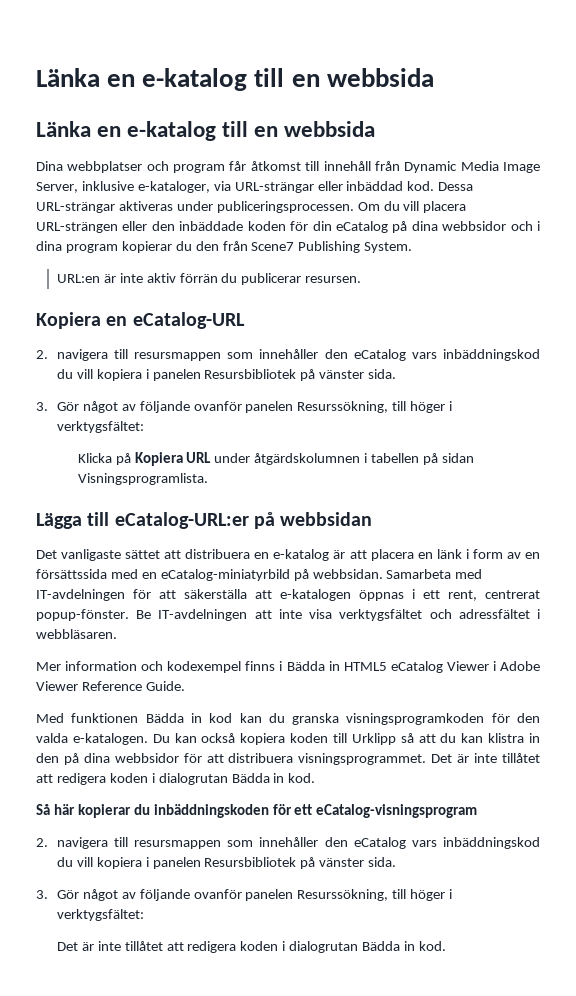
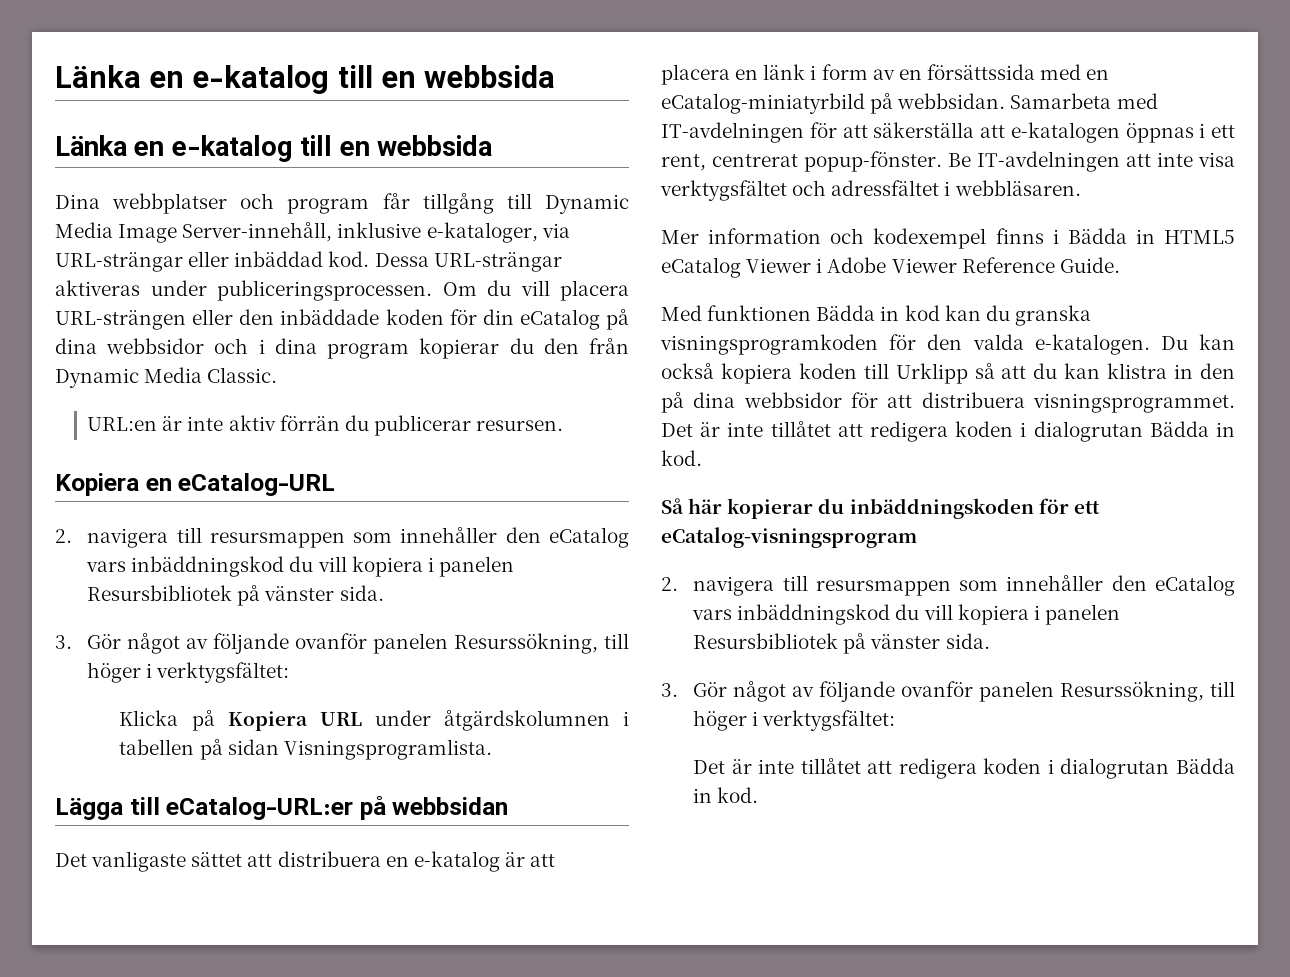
[250,161,400,171] åtkomst till innehåll från -> [422,193,532,214] tillgång till
[36,182,78,193] Server, -> [182,222,333,242] Server-innehåll,
[251,241,413,253] Scene7 Publishing System. -> [55,367,278,388] Dynamic Media Classic.

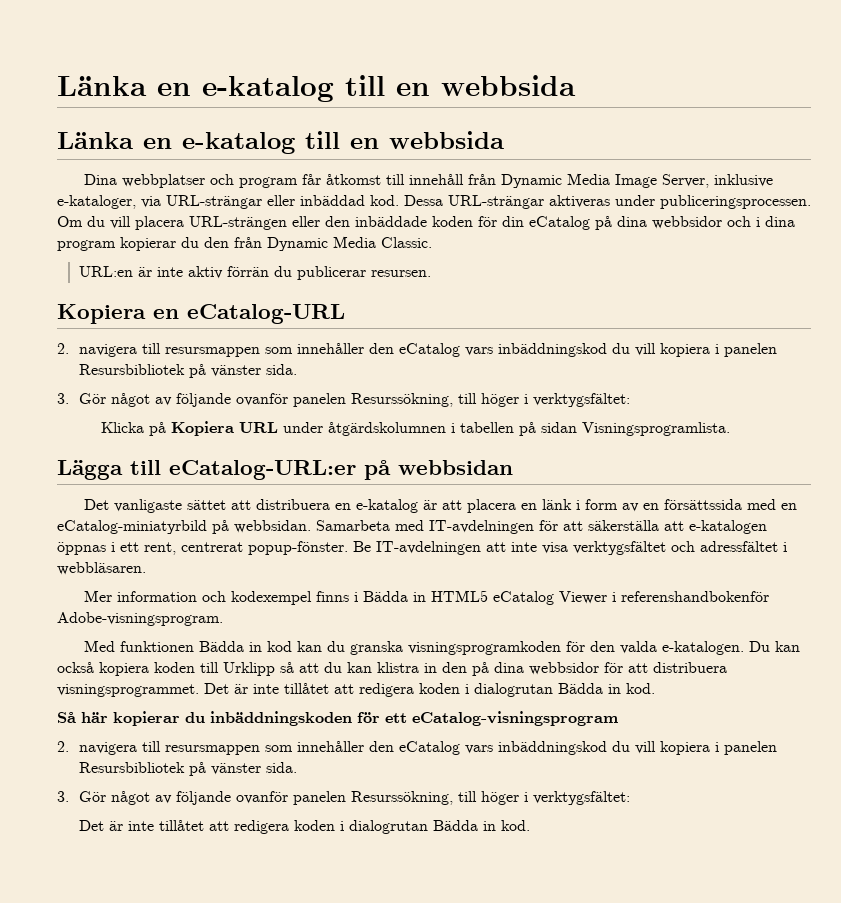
[422,193,532,214] tillgång till -> [326,174,497,185] åtkomst till innehåll från
[182,222,333,242] Server-innehåll, -> [662,174,710,188] Server,
[827,257,1120,273] Adobe Viewer Reference Guide. -> [621,591,770,602] [57,612,223,626] referenshandbokenför Adobe-visningsprogram.

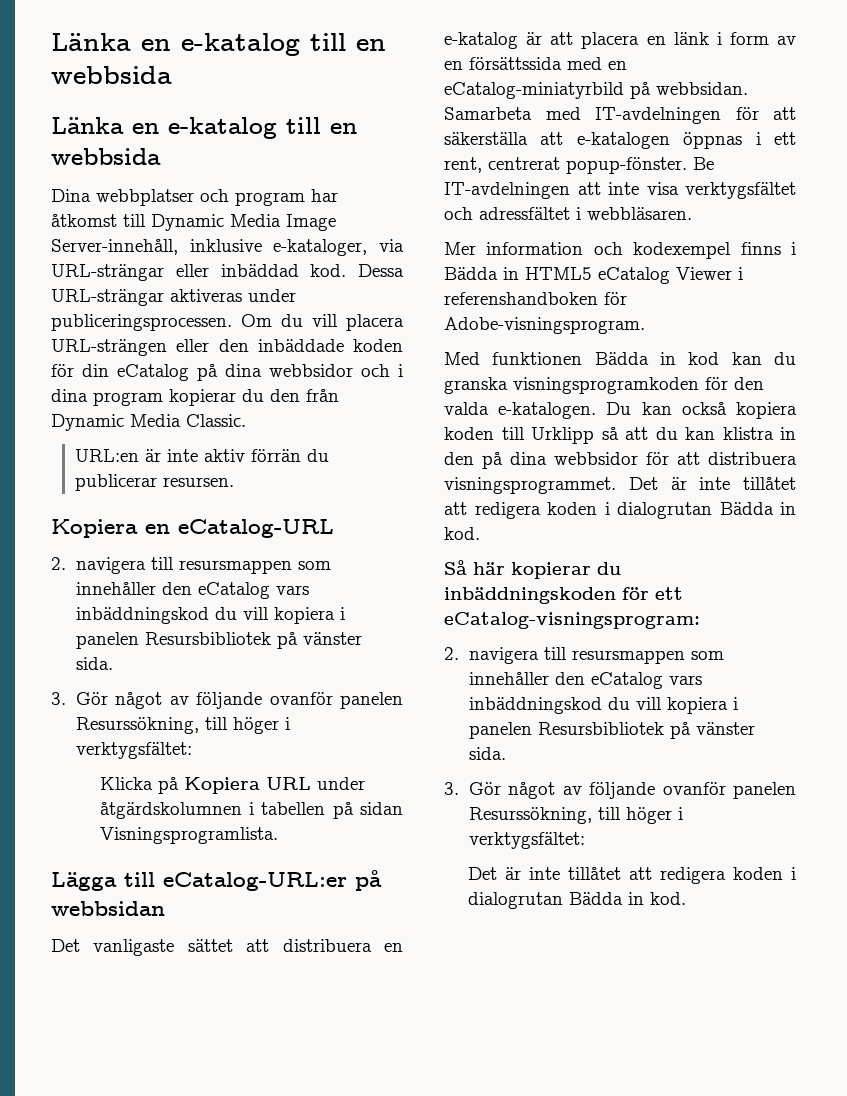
[302,174,322,185] får -> [311,189,338,202] har
[409,174,497,185] innehåll från -> (146, 220) none
[662,174,710,188] Server, -> [51,239,178,255] Server-innehåll,
[621,591,770,602] referenshandbokenför -> [444,292,627,305] referenshandboken för
[412,711,618,726] eCatalog-visningsprogram -> [444,612,700,629] eCatalog-visningsprogram:

